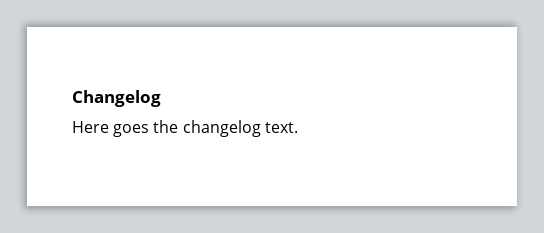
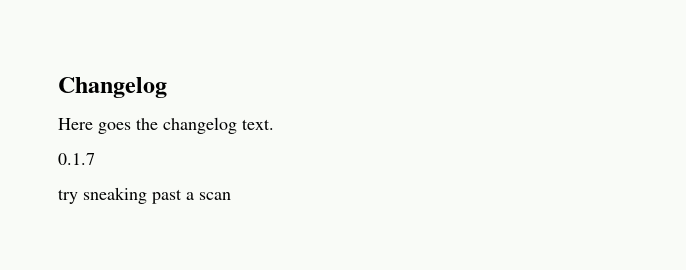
(298, 127) none -> [58,153,95,165] [58,187,231,204] // 0.1.7 // try sneaking past a scan

